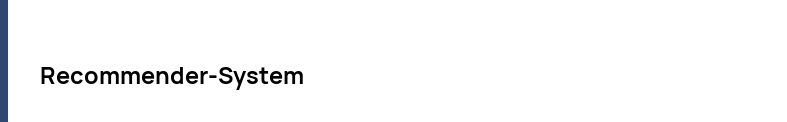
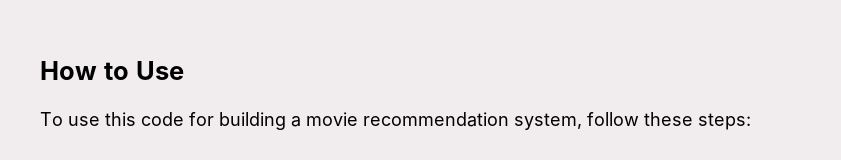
[40,67,304,90] Recommender-System -> [40,61,184,80] [40,112,751,130] How to Use // To use this code for building a movie recommendation system, follow these steps:

